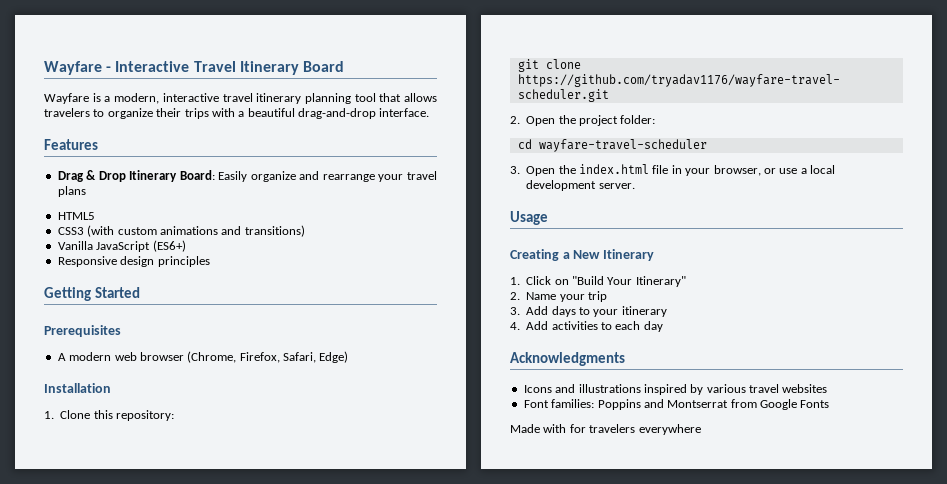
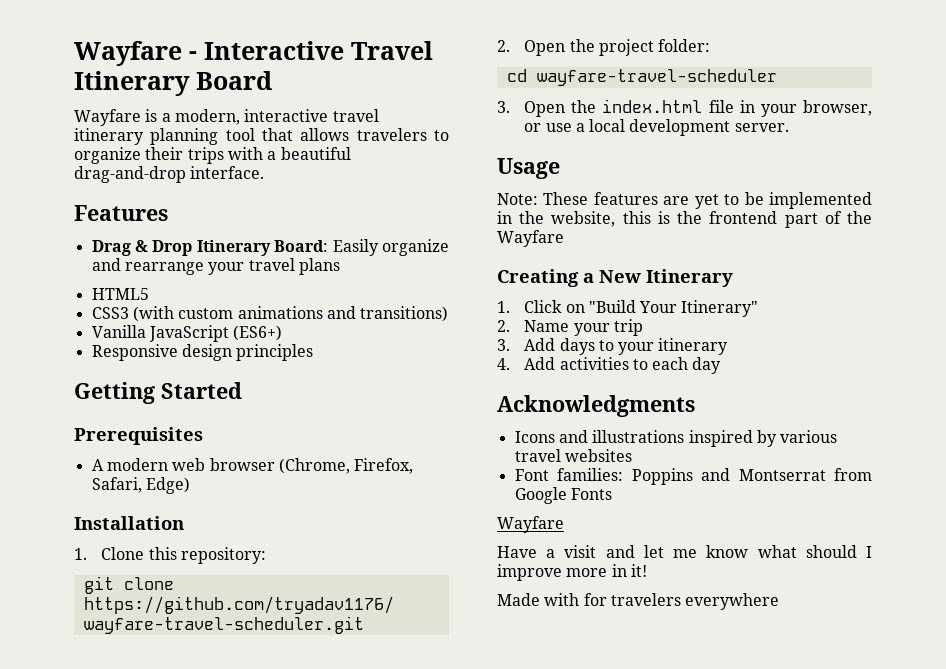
(548, 218) none -> [497,192,872,209] [497,211,872,228] [497,230,564,247] // Note: These features are yet to be implemented in the website, this is the frontend part of the Wayfare
(830, 404) none -> [497,516,564,533] [497,545,872,558] [497,564,647,581] // Wayfare // Have a visit and let me know what should I improve more in it!

